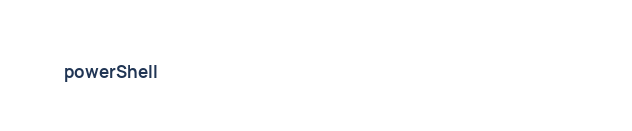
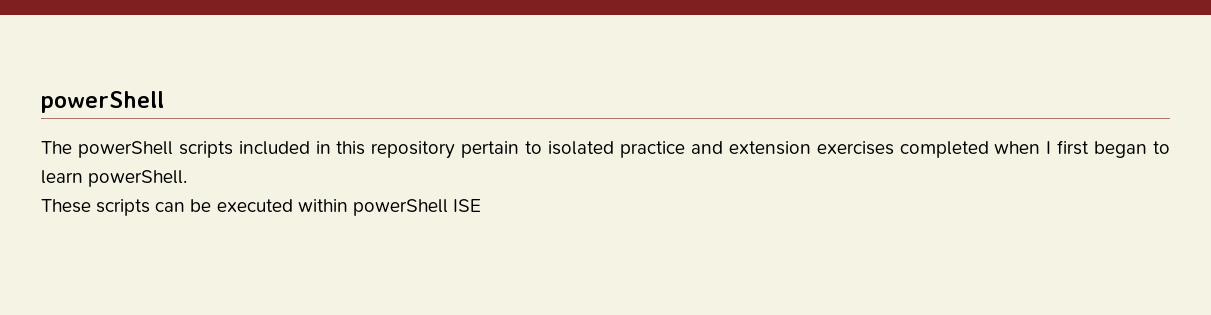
[64,65,158,82] powerShell -> [41,91,164,113] [41,140,1171,159] [41,170,188,187] [41,199,481,216] powerShell // The powerShell scripts included in this repository pertain to isolated practice and extension exercises completed when I first began to learn powerShell. // These scripts can be executed within powerShell ISE

